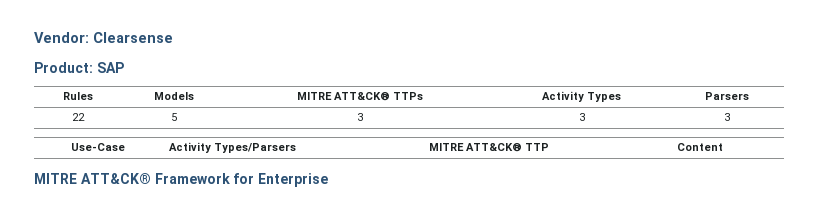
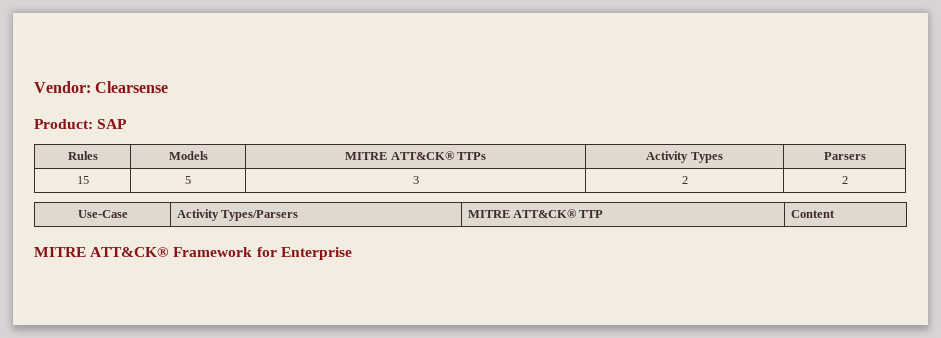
[72,113,85,121] 22 -> [76,176,89,184] 15
[578,113,585,121] [724,113,730,121] 3 | 3 -> [681,176,688,184] [841,176,848,184] 2 | 2

